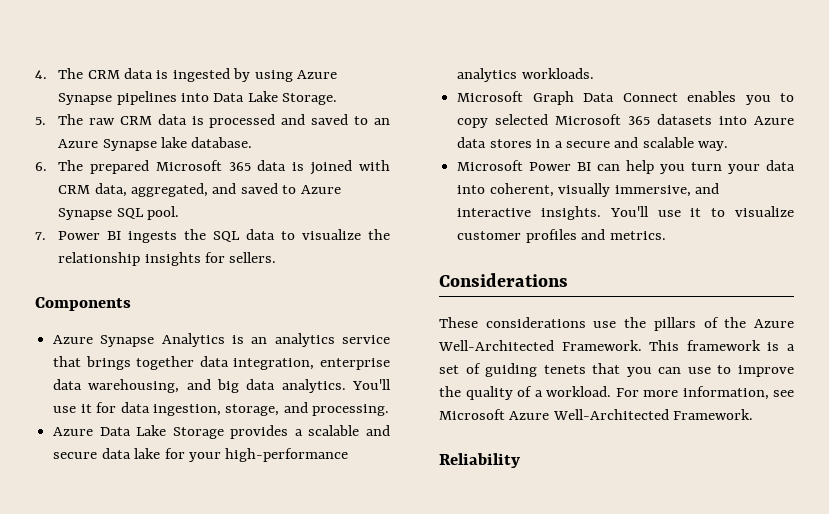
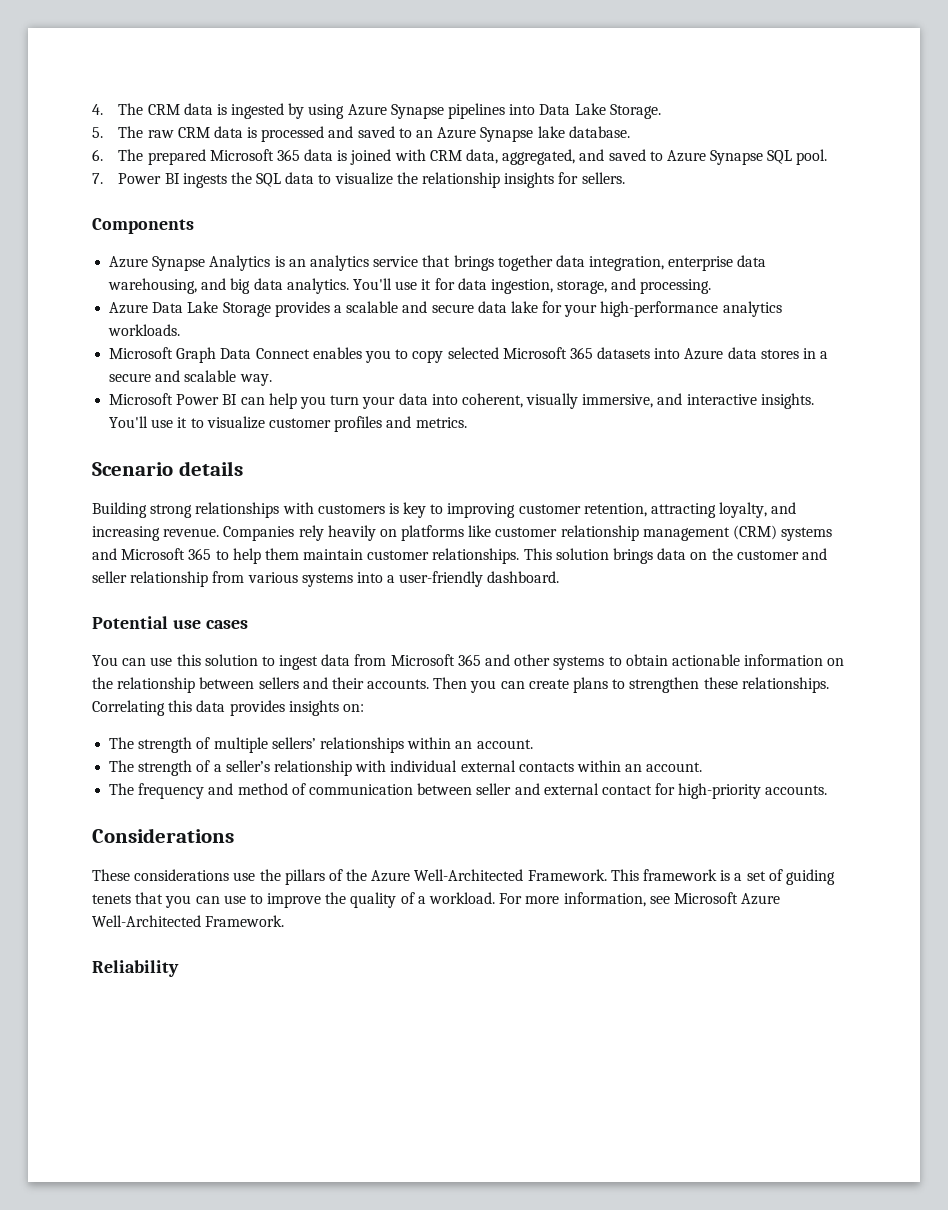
(666, 235) none -> [92,461,243,476] [92,502,797,518] [92,525,833,541] [92,548,827,564] [92,571,560,587] [92,616,248,629] [92,654,845,670] [92,677,829,693] [92,700,364,716] [109,737,533,753] [109,760,703,776] [109,783,828,799] // Scenario details // Building strong relationships with customers is key to improving customer retention, attracting loyalty, and increasing revenue. Companies rely heavily on platforms like customer relationship management (CRM) systems and Microsoft 365 to help them maintain customer relationships. This solution brings data on the customer and seller relationship from various systems into a user-friendly dashboard. // Potential use cases // You can use this solution to ingest data from Microsoft 365 and other systems to obtain actionable information on the relationship between sellers and their accounts. Then you can create plans to strengthen these relationships. Correlating this data provides insights on: // The strength of multiple sellers’ relationships within an account. // The strength of a seller’s relationship with individual external contacts within an account. // The frequency and method of communication between seller and external contact for high-priority accounts.

